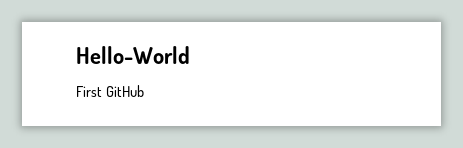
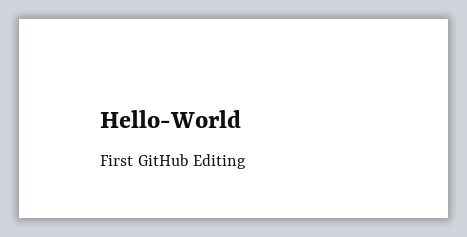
(144, 91) none -> [193,154,247,169] Editing

